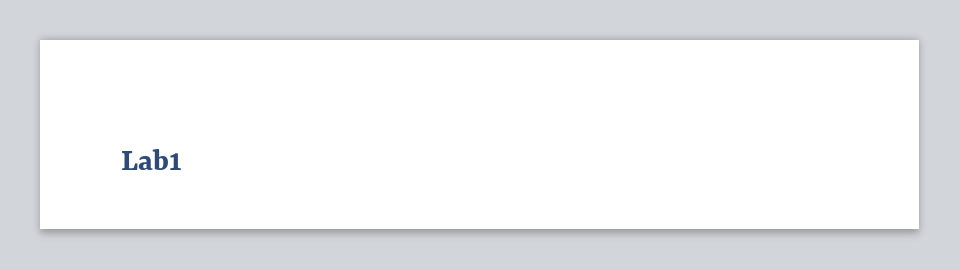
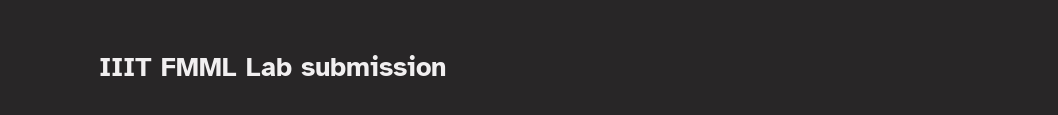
[121,149,182,170] Lab1 -> [99,55,446,76] IIIT FMML Lab submission

